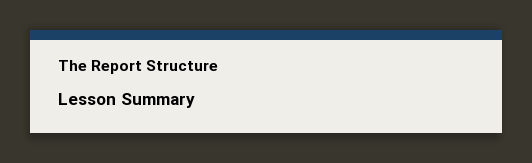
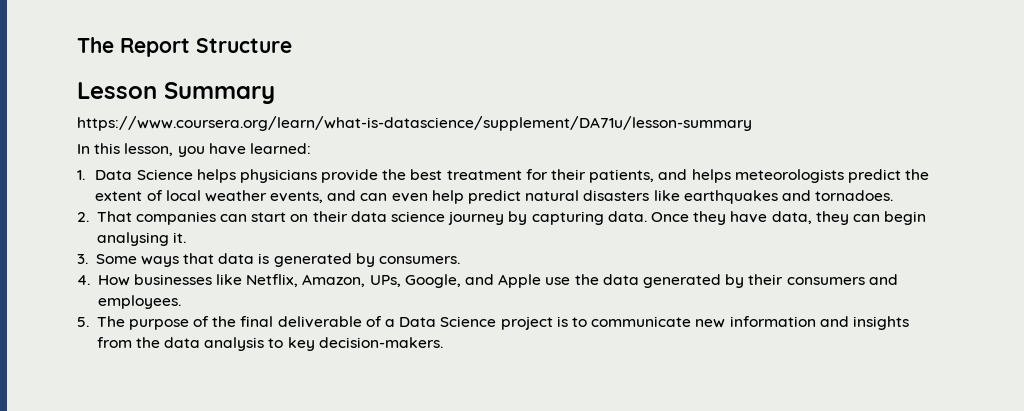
(195, 100) none -> [77,116,752,131] [77,143,311,157] [77,169,930,183] [95,190,894,204] [77,211,927,225] [96,232,186,246] [77,253,461,267] [77,274,898,288] [97,295,181,309] [77,316,909,330] [96,337,443,351] // https://www.coursera.org/learn/what-is-datascience/supplement/DA71u/lesson-summary // In this lesson, you have learned: // 1. Data Science helps physicians provide the best treatment for their patients, and helps meteorologists predict the extent of local weather events, and can even help predict natural disasters like earthquakes and tornadoes. // 2. That companies can start on their data science journey by capturing data. Once they have data, they can begin analysing it. // 3. Some ways that data is generated by consumers. // 4. How businesses like Netflix, Amazon, UPs, Google, and Apple use the data generated by their consumers and employees. // 5. The purpose of the final deliverable of a Data Science project is to communicate new information and insights from the data analysis to key decision-makers.

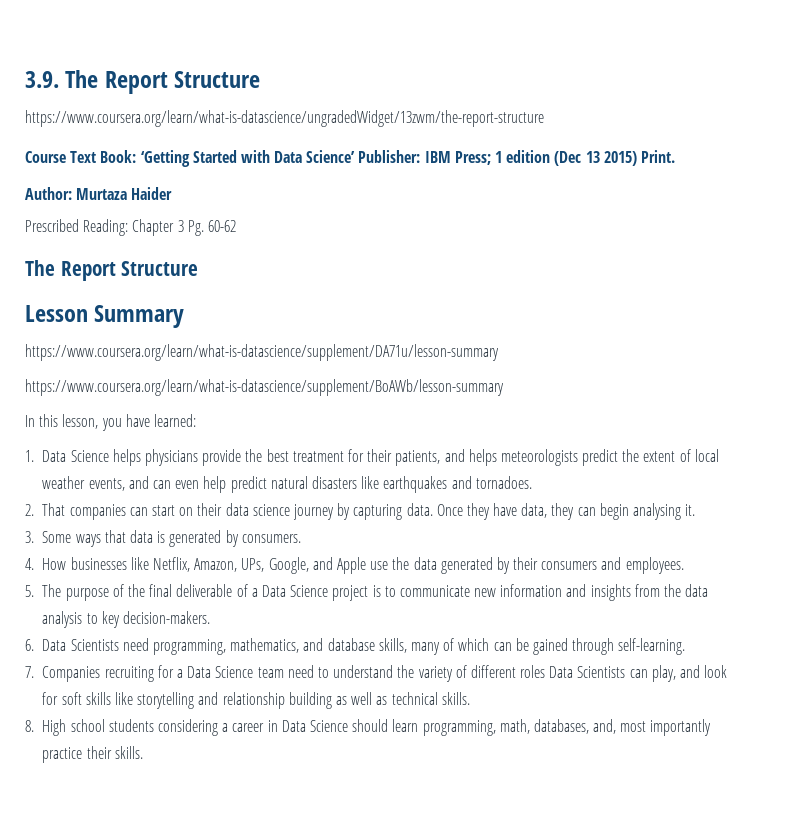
(77, 45) none -> [25,70,261,94] [25,110,544,127] [25,150,675,167] [25,187,173,200] [25,219,236,236] 3.9. The Report Structure // https://www.coursera.org/learn/what-is-datascience/ungradedWidget/13zwm/the-report-structure // Course Text Book: ‘Getting Started with Data Science’ Publisher: IBM Press; 1 edition (Dec 13 2015) Print. // Author: Murtaza Haider // Prescribed Reading: Chapter 3 Pg. 60-62 //
(752, 123) none -> [25,379,504,396] // https://www.coursera.org/learn/what-is-datascience/supplement/BoAWb/lesson-summary
(443, 342) none -> [25,638,686,655] [25,665,728,682] [42,692,470,709] [25,719,712,736] [42,746,143,763] // 6. Data Scientists need programming, mathematics, and database skills, many of which can be gained through self-learning. // 7. Companies recruiting for a Data Science team need to understand the variety of different roles Data Scientists can play, and look for soft skills like storytelling and relationship building as well as technical skills. // 8. High school students considering a career in Data Science should learn programming, math, databases, and, most importantly practice their skills.

